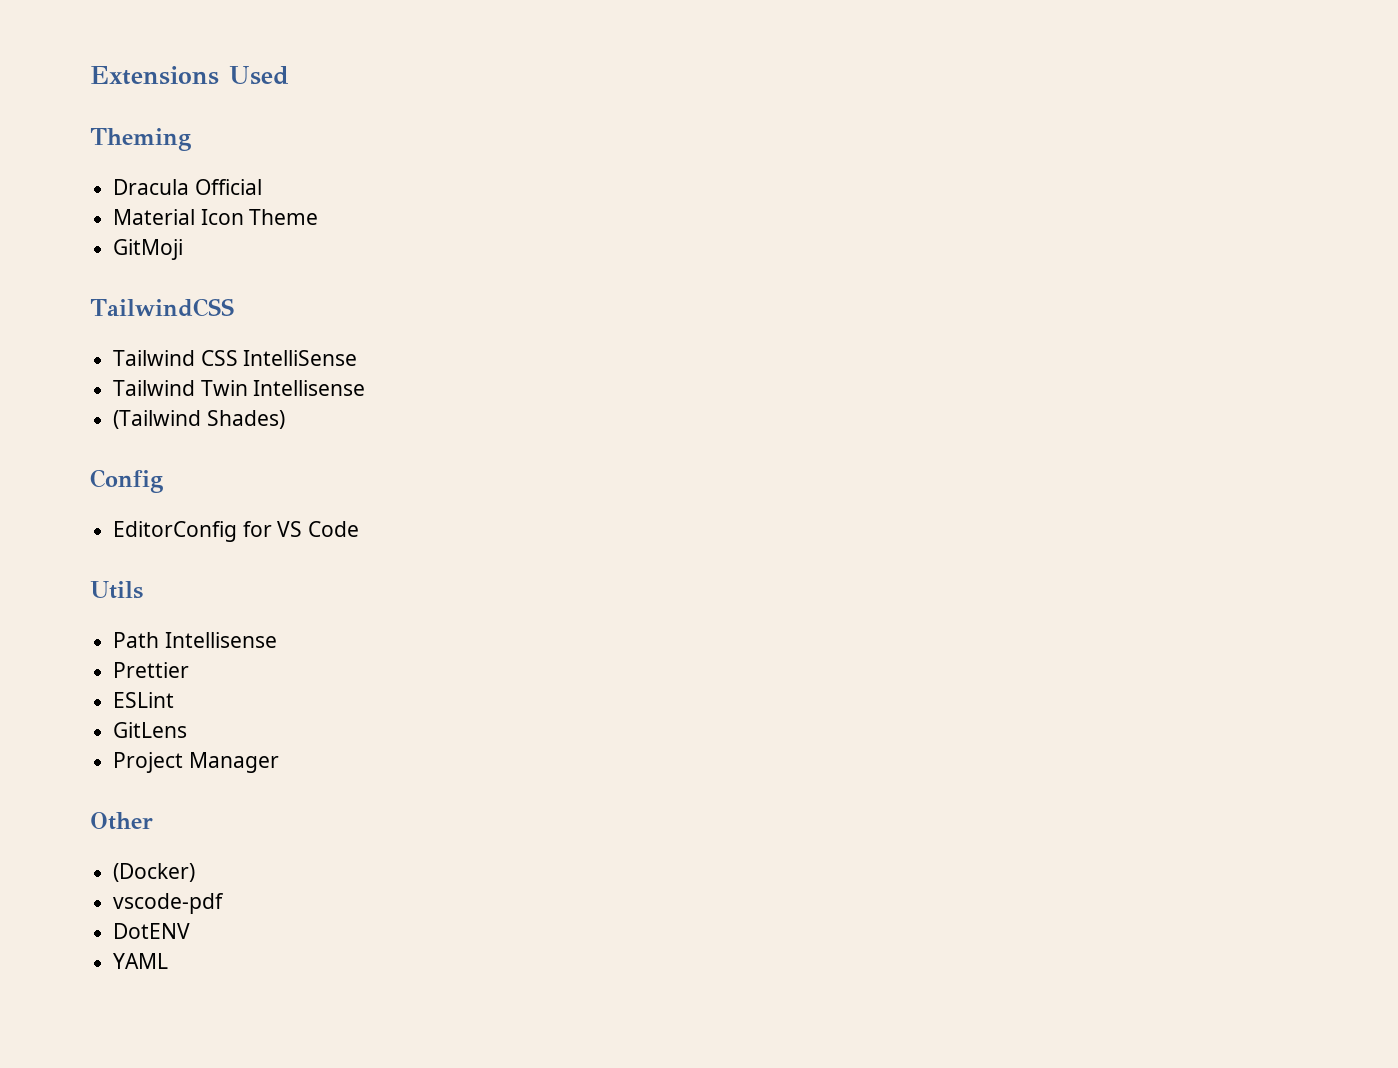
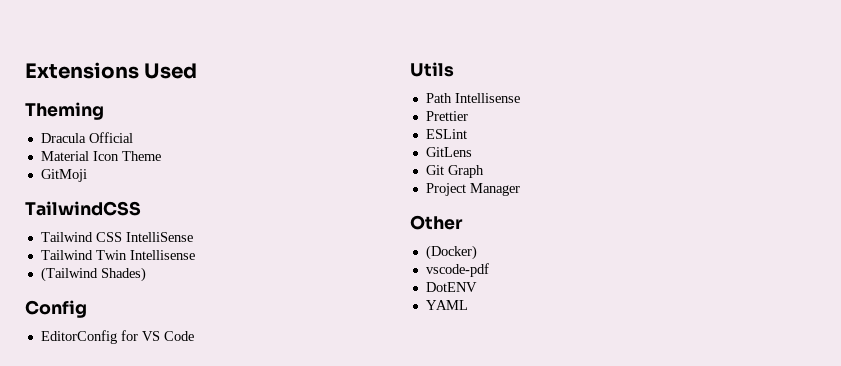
(188, 730) none -> [425,165,484,178] // Git Graph

